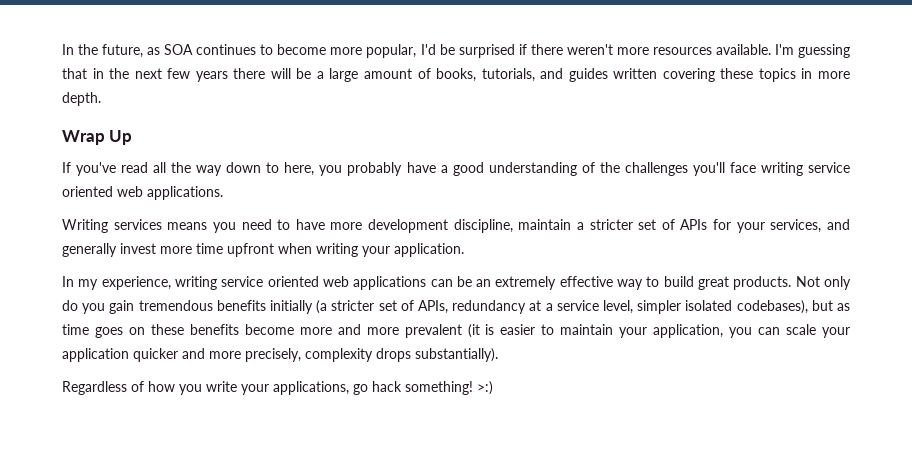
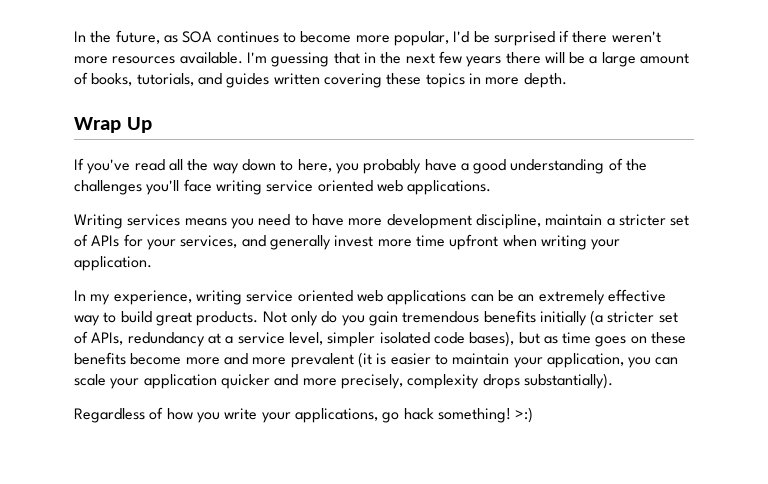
[736,300,808,314] codebases), -> [433,331,515,347] code bases),

